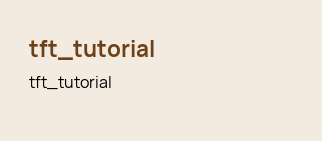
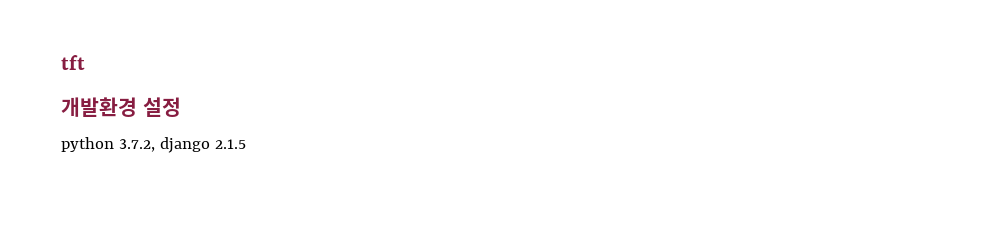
[29,40,155,60] [29,76,112,90] tft_tutorial // tft_tutorial -> [61,55,85,70] [61,97,181,117] [61,137,246,153] tft // 개발환경 설정 // python 3.7.2, django 2.1.5

